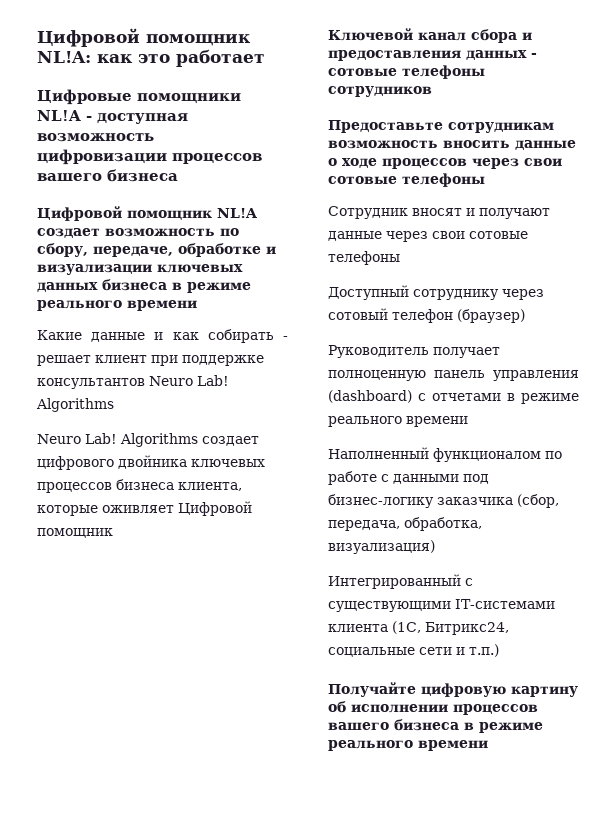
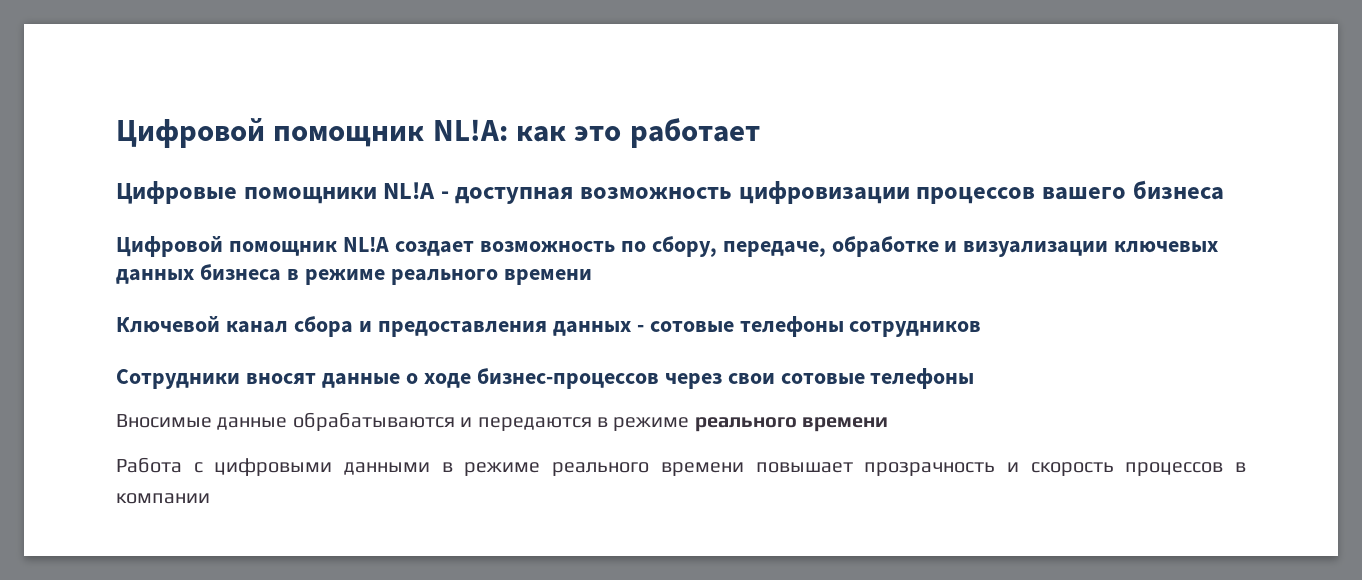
[37,329,288,343] [37,355,264,366] [37,375,229,389] [36,398,114,412] [37,433,259,447] [37,455,265,470] [37,479,242,493] [37,501,252,516] [37,528,113,538] // Какие данные и как собирать - решает клиент при поддержке консультантов Neuro Lab! Algorithms // Neuro Lab! Algorithms создает цифрового двойника ключевых процессов бизнеса клиента, которые оживляет Цифровой помощник -> (592, 277) none
[328,120,554,133] [328,140,510,149] Предоставьте сотрудникам возможность вносить -> [116,369,316,389] Cотрудники вносят
[382,158,562,169] [328,173,485,187] [328,206,550,219] [328,231,528,242] [328,251,400,265] [328,285,544,300] [328,308,525,323] [328,345,500,358] [328,370,579,381] [328,390,579,404] [328,416,468,427] [328,447,562,462] [328,471,489,485] [328,494,559,508] [328,517,482,531] [328,540,435,554] [328,574,473,589] [328,599,555,612] [328,621,509,635] [328,644,499,657] [328,682,578,697] [328,701,538,715] [328,719,543,733] [328,740,488,751] процессов через свои сотовые телефоны // Сотрудник вносят и получают данные через свои сотовые телефоны // Доступный сотруднику через сотовый телефон (браузер) // Руководитель получает полноценную панель управления (dashboard) c отчетами в режиме реального времени // Наполненный функционалом по работе с данными под бизнес-логику заказчика (сбор, передача, обработка, визуализация) // Интегрированный с существующими IT-системами клиента (1С, Битрикс24, социальные сети и т.п.) // Получайте цифровую картину об исполнении процессов вашего бизнеса в режиме реального времени -> [476,367,975,389] [116,412,889,432] [116,457,1247,476] [116,493,210,504] бизнес-процессов через свои сотовые телефоны // Вносимые данные обрабатываются и передаются в режиме реального времени // Работа с цифровыми данными в режиме реального времени повышает прозрачность и скорость процессов в компании

